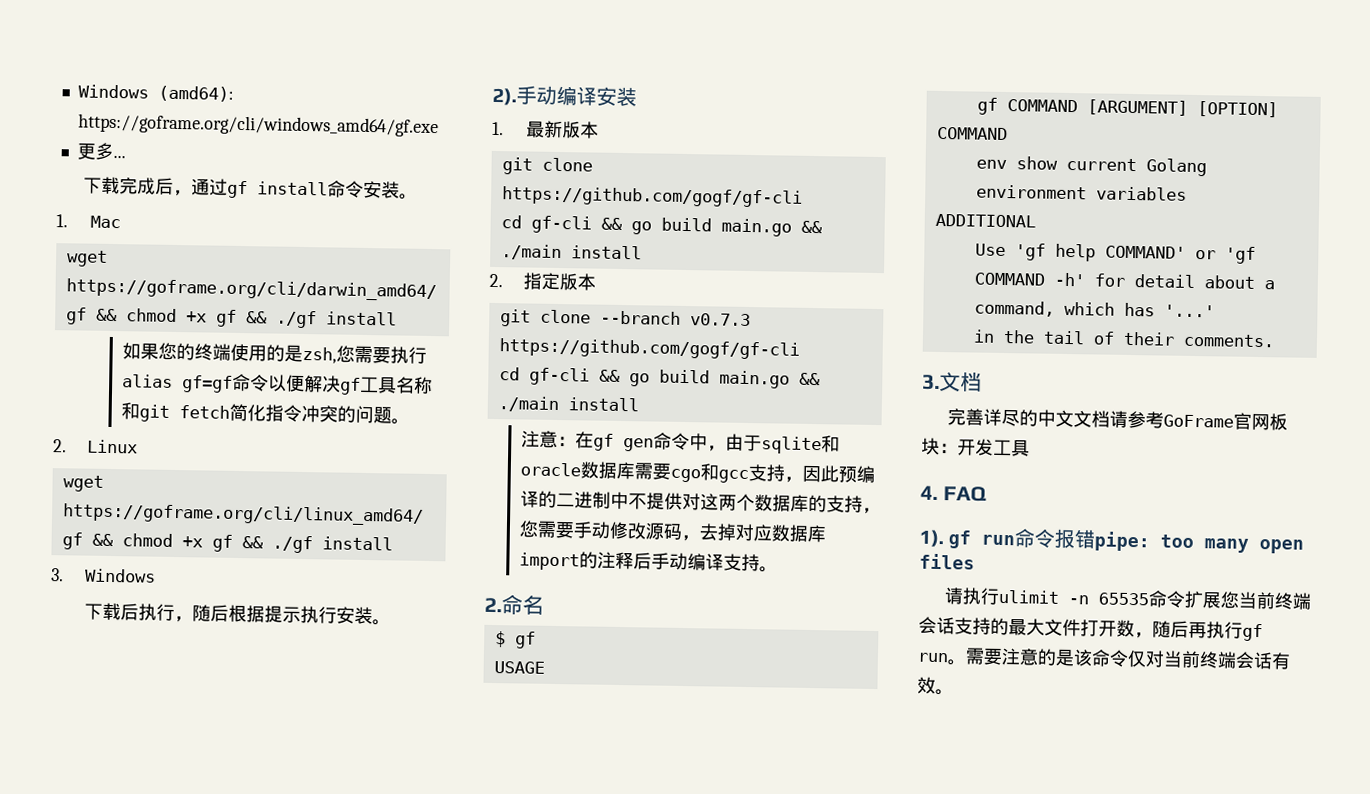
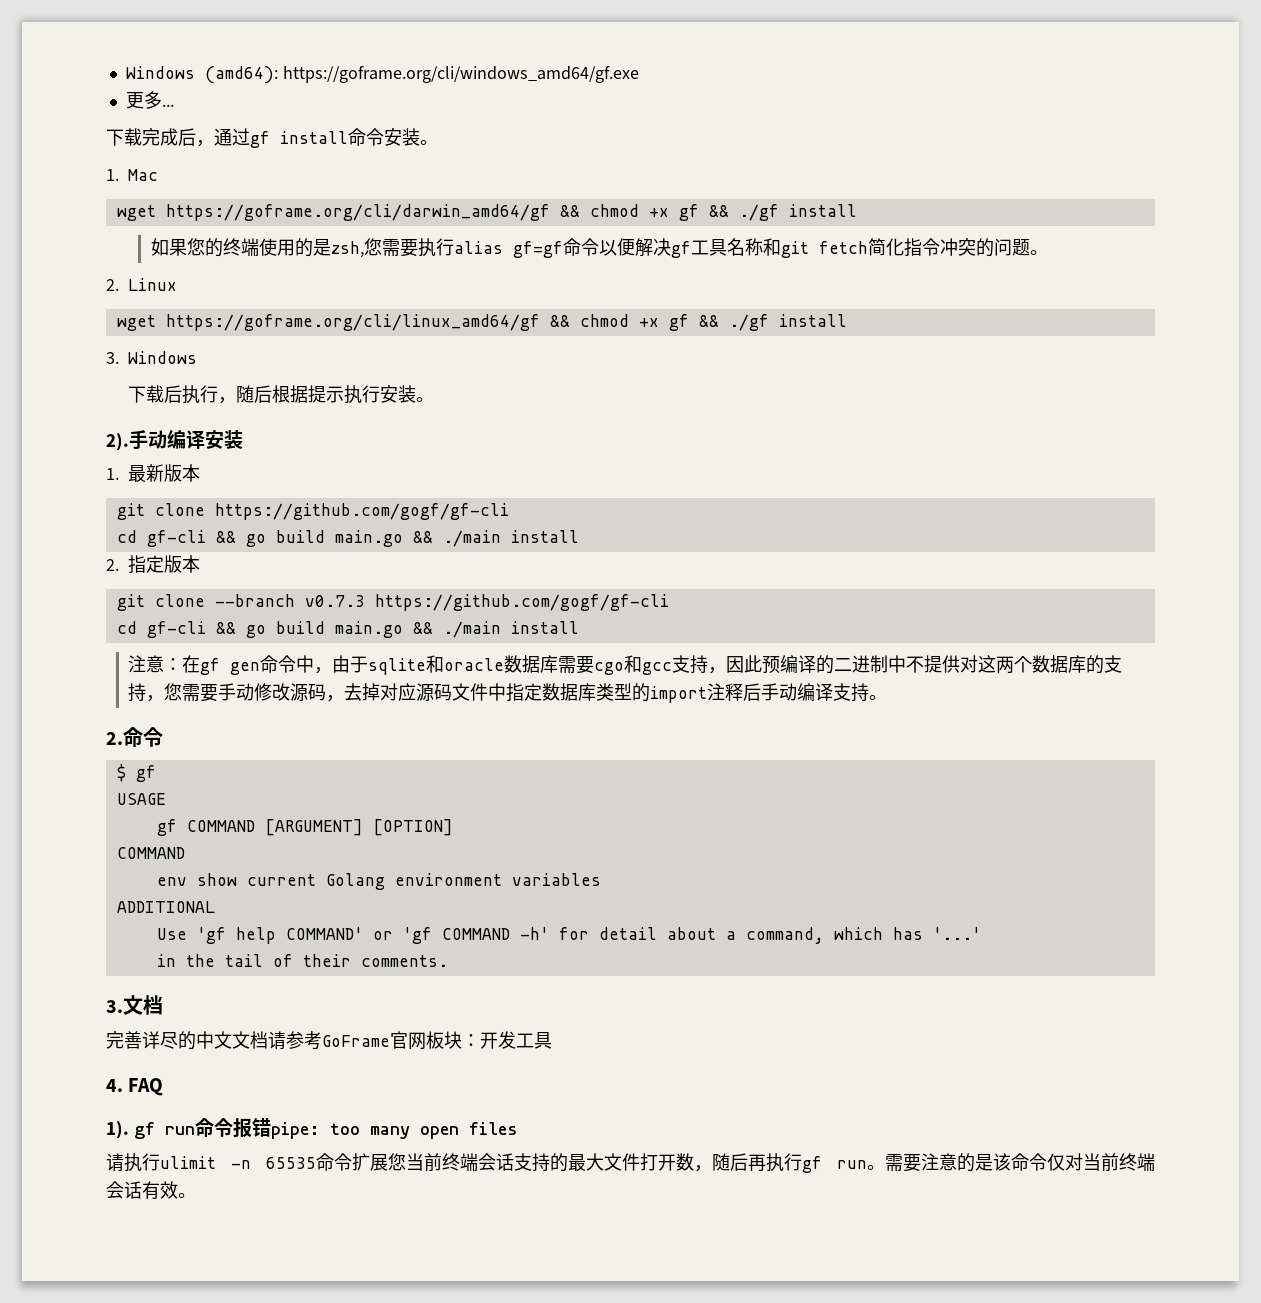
[770,524,827,543] [518,551,598,571] 数据库import的 -> [416,683,708,703] 源码文件中指定数据库类型的import
[522,595,544,615] 名 -> [143,727,163,747] 令

